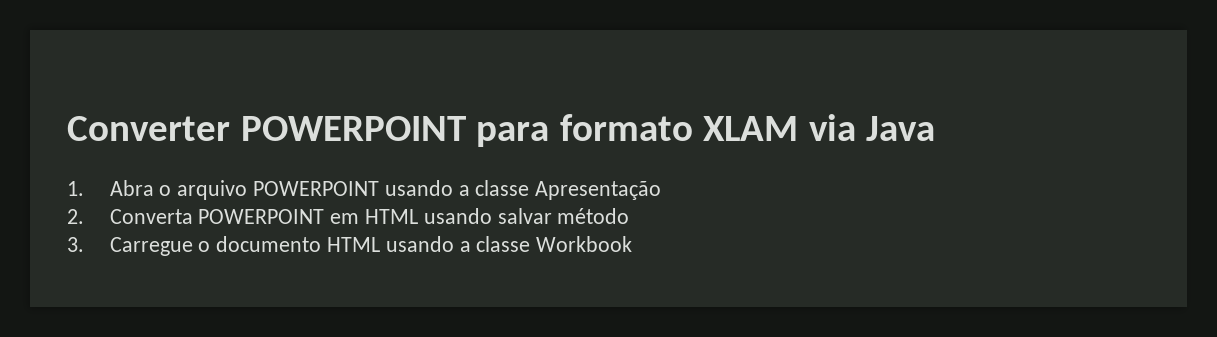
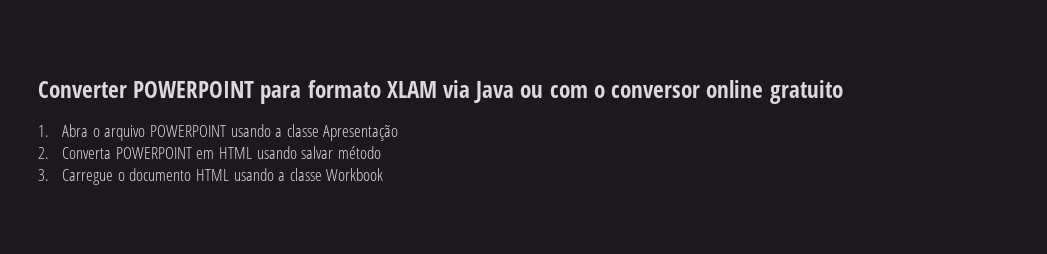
(936, 128) none -> [520,80,843,104] ou com o conversor online gratuito

